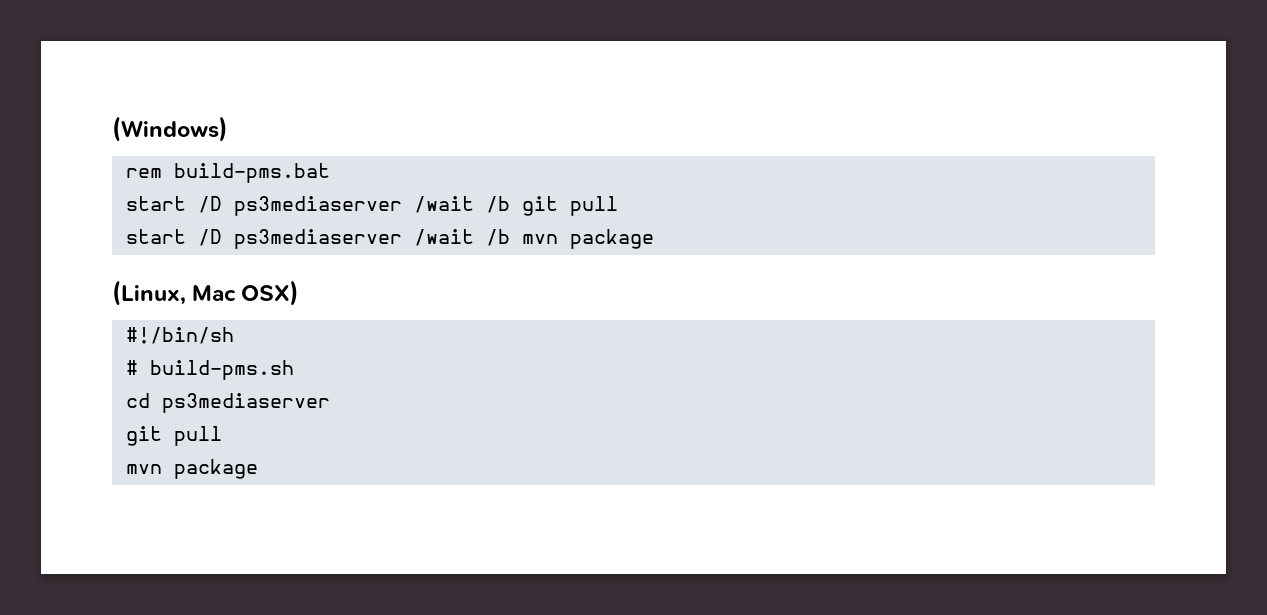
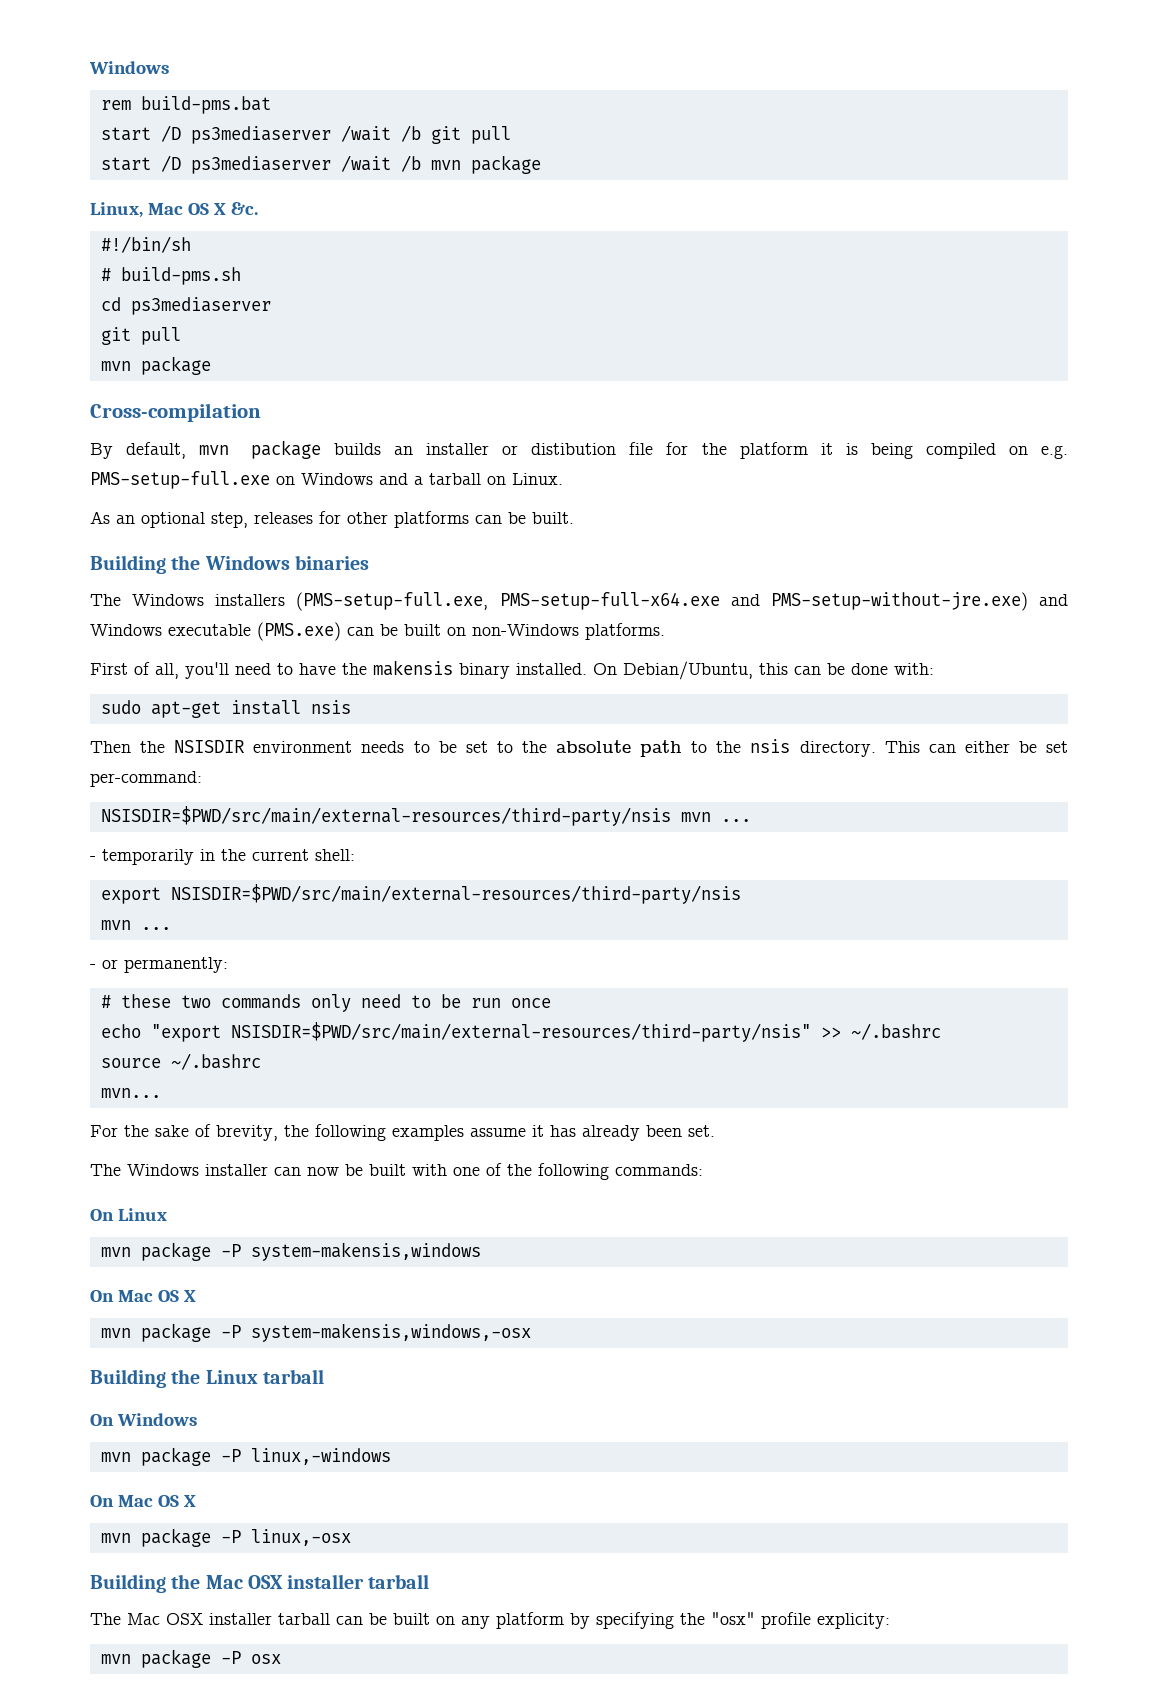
[112,116,228,142] (Windows) -> [89,61,169,74] Windows
[112,280,300,306] (Linux, Mac OSX) -> [90,202,258,218] Linux, Mac OS X &c.
(259, 469) none -> [90,403,261,422] [90,440,1068,459] [90,471,563,489] [90,511,574,528] [90,555,369,574] [90,592,1068,611] [90,622,665,641] [90,660,934,680] [100,700,351,718] [90,739,1069,757] [90,771,202,787] [100,806,751,826] [90,849,355,865] [100,884,741,904] [100,920,171,930] [90,957,228,973] [100,994,551,1012] [100,1022,941,1042] [100,1053,261,1070] [100,1088,161,1098] [90,1124,715,1141] [90,1163,703,1180] [90,1208,167,1221] [100,1242,481,1261] [90,1290,196,1302] [100,1323,531,1342] [90,1369,324,1388] [90,1413,197,1426] [100,1447,391,1466] [90,1495,196,1507] [100,1528,351,1547] [90,1574,430,1593] [90,1612,890,1629] [100,1649,281,1668] // Cross-compilation // By default, mvn package builds an installer or distibution file for the platform it is being compiled on e.g. PMS-setup-full.exe on Windows and a tarball on Linux. // As an optional step, releases for other platforms can be built. // Building the Windows binaries // The Windows installers (PMS-setup-full.exe, PMS-setup-full-x64.exe and PMS-setup-without-jre.exe) and Windows executable (PMS.exe) can be built on non-Windows platforms. // First of all, you'll need to have the makensis binary installed. On Debian/Ubuntu, this can be done with: // sudo apt-get install nsis // Then the NSISDIR environment needs to be set to the absolute path to the nsis directory. This can either be set per-command: // NSISDIR=$PWD/src/main/external-resources/third-party/nsis mvn ... // - temporarily in the current shell: // export NSISDIR=$PWD/src/main/external-resources/third-party/nsis // mvn ... // - or permanently: // # these two commands only need to be run once // echo "export NSISDIR=$PWD/src/main/external-resources/third-party/nsis" >> ~/.bashrc // source ~/.bashrc // mvn... // For the sake of brevity, the following examples assume it has already been set. // The Windows installer can now be built with one of the following commands: // On Linux // mvn package -P system-makensis,windows // On Mac OS X // mvn package -P system-makensis,windows,-osx // Building the Linux tarball // On Windows // mvn package -P linux,-windows // On Mac OS X // mvn package -P linux,-osx // Building the Mac OSX installer tarball // The Mac OSX installer tarball can be built on any platform by specifying the "osx" profile explicity: // mvn package -P osx

